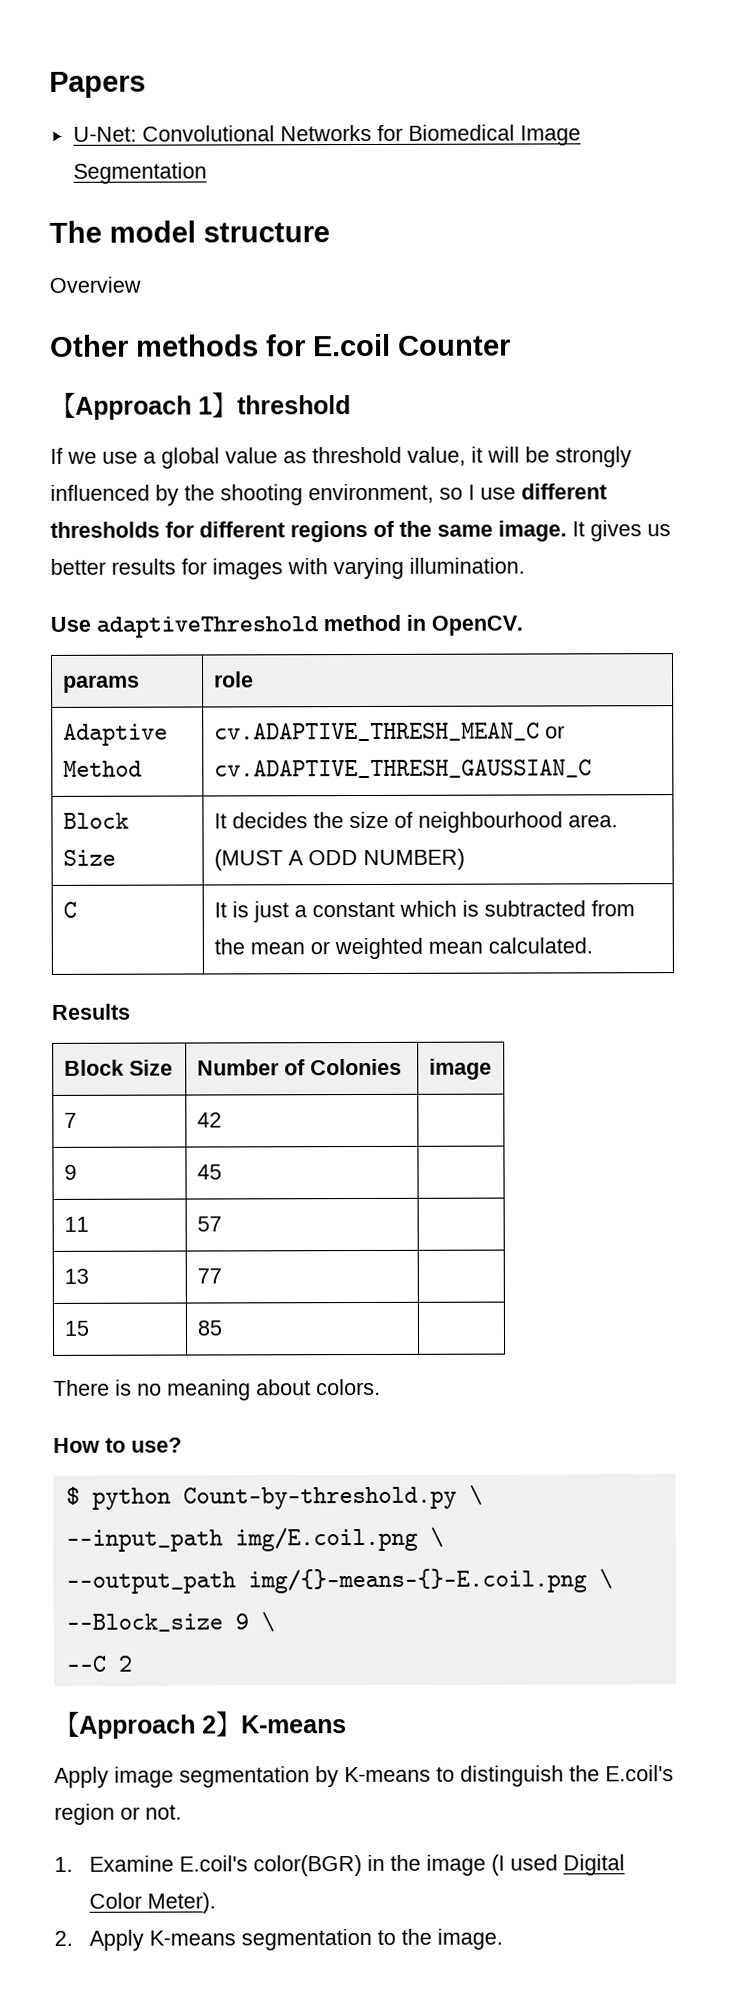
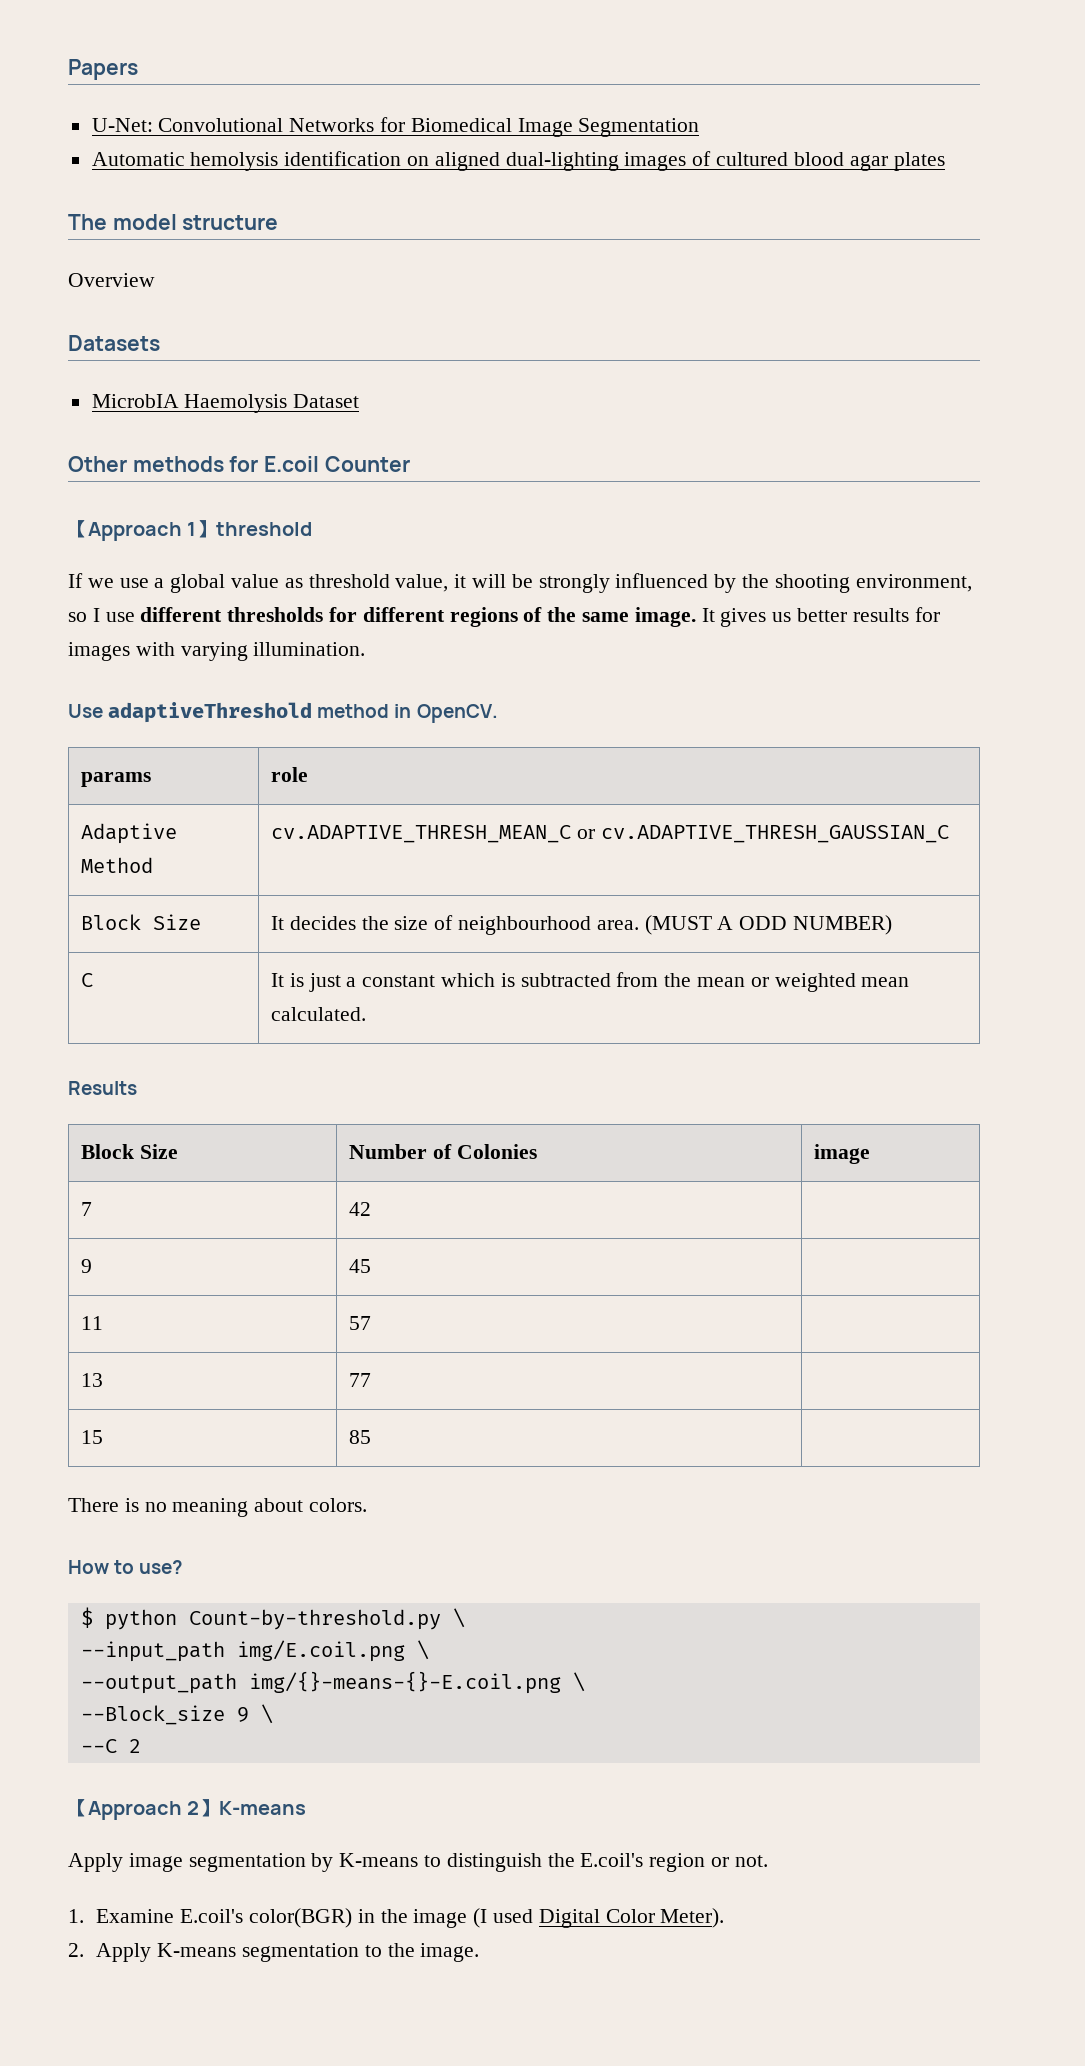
(207, 173) none -> [91,151,945,171] // Automatic hemolysis identification on aligned dual-lighting images of cultured blood agar plates
(141, 284) none -> [68,335,160,351] [91,394,360,413] // Datasets // MicrobIA Haemolysis Dataset

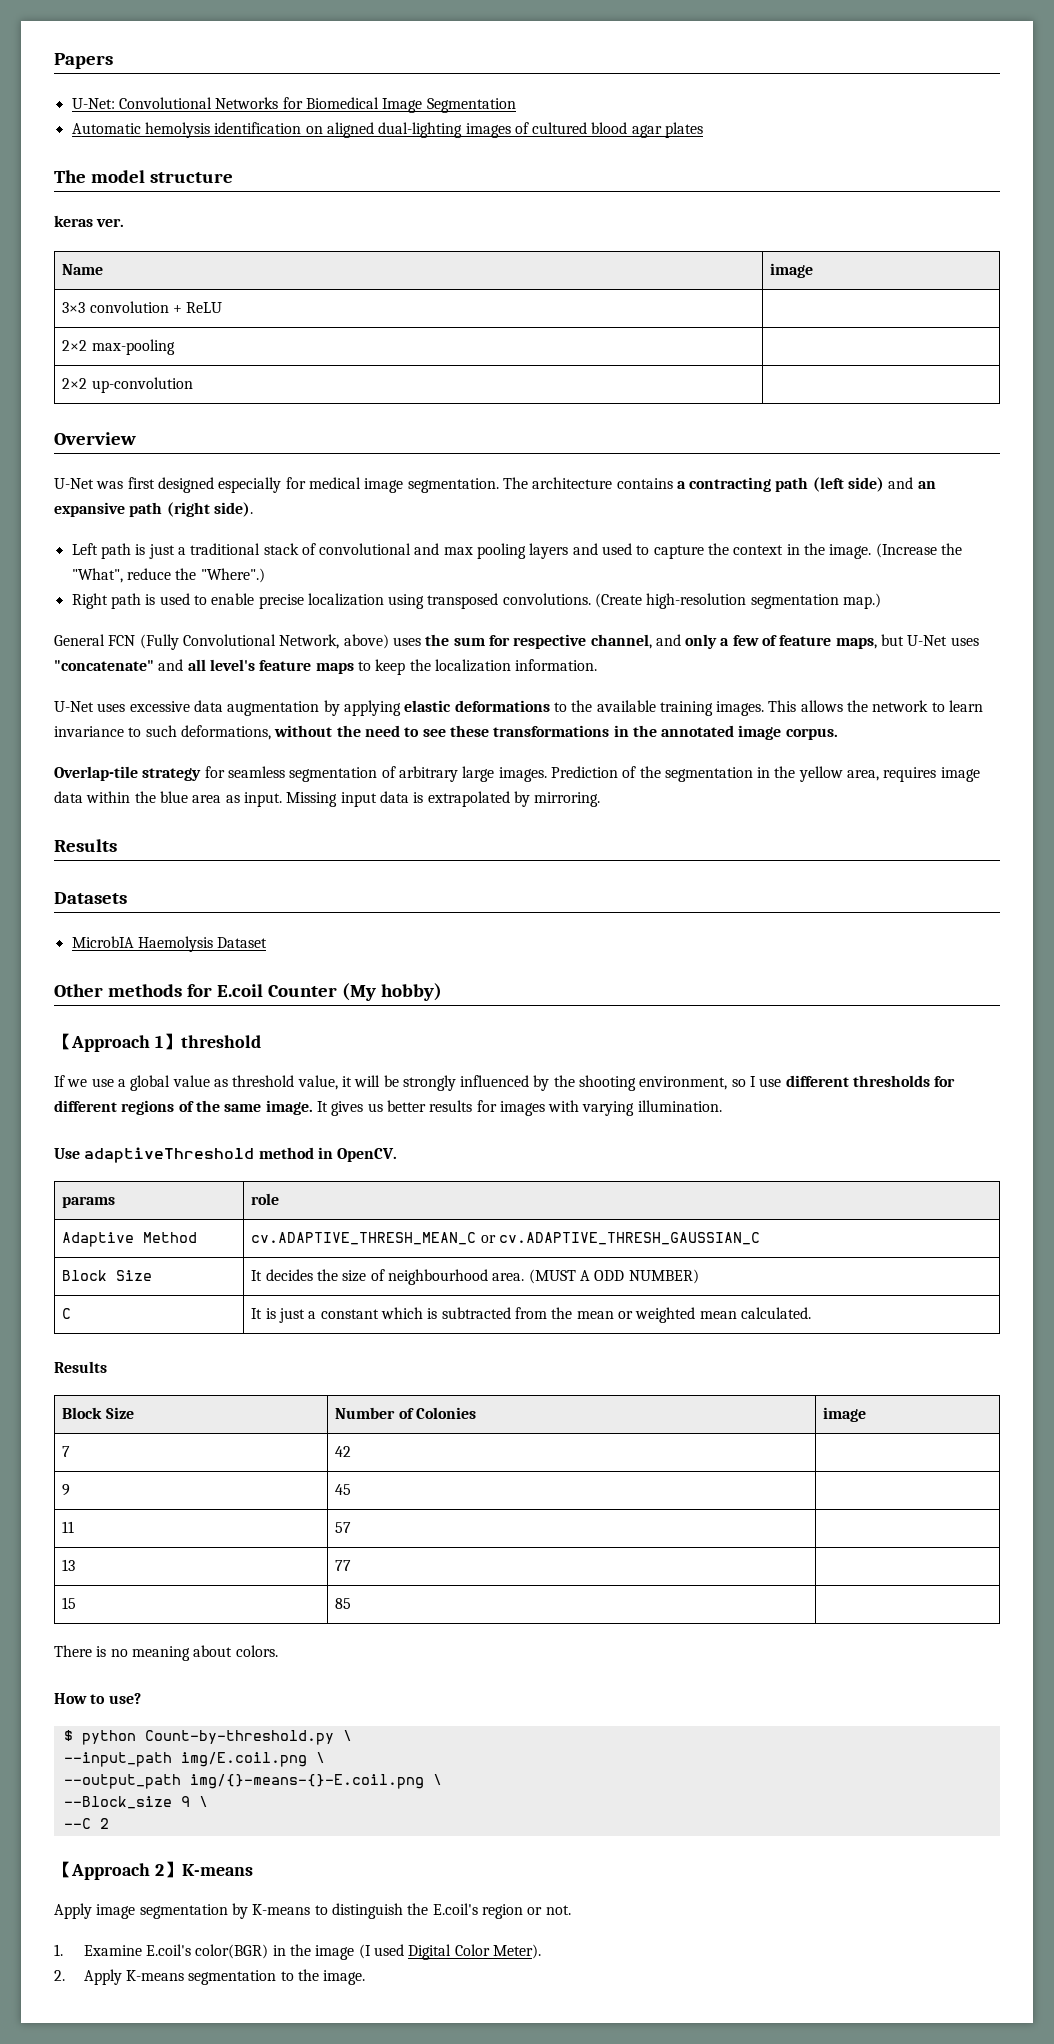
[68,273,155,287] Overview -> [54,215,125,227] [62,264,104,275] [770,263,814,278] [62,301,223,313] [62,339,175,355] [62,377,193,393] [54,432,136,445] [54,477,936,493] [54,502,253,517] [71,543,962,559] [71,568,265,583] [71,593,882,609] [54,634,979,650] [54,659,598,675] [54,700,984,716] [54,725,838,740] [54,766,980,782] [54,791,601,807] [54,839,117,852] keras ver. // Name | image // 3×3 convolution + ReLU | // 2×2 max-pooling | // 2×2 up-convolution | // Overview // U-Net was first designed especially for medical image segmentation. The architecture contains a contracting path (left side) and an expansive path (right side). // Left path is just a traditional stack of convolutional and max pooling layers and used to capture the context in the image. (Increase the "What", reduce the "Where".) // Right path is used to enable precise localization using transposed convolutions. (Create high-resolution segmentation map.) // General FCN (Fully Convolutional Network, above) uses the sum for respective channel, and only a few of feature maps, but U-Net uses "concatenate" and all level's feature maps to keep the localization information. // U-Net uses excessive data augmentation by applying elastic deformations to the available training images. This allows the network to learn invariance to such deformations, without the need to see these transformations in the annotated image corpus. // Overlap-tile strategy for seamless segmentation of arbitrary large images. Prediction of the segmentation in the yellow area, requires image data within the blue area as input. Missing input data is extrapolated by mirroring. // Results
(410, 464) none -> [341,983,442,1001] (My hobby)

